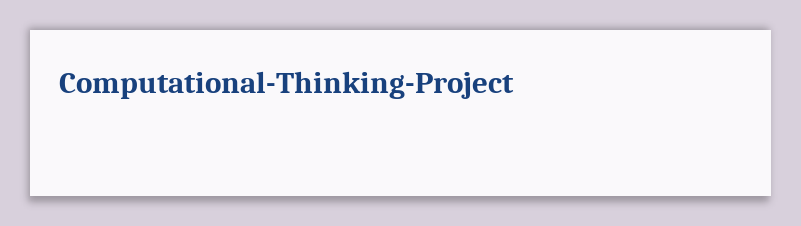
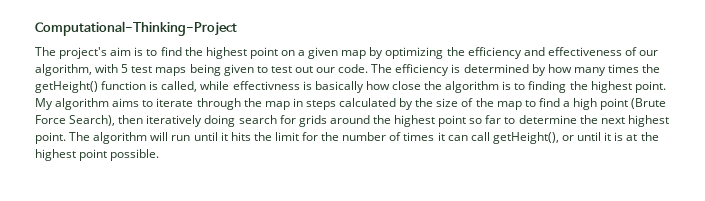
(514, 85) none -> [35,47,659,59] [35,64,661,76] [35,81,666,93] [35,98,667,110] [35,115,669,127] [35,132,659,144] [35,149,160,161] // The project's aim is to find the highest point on a given map by optimizing the efficiency and effectiveness of our algorithm, with 5 test maps being given to test out our code. The efficiency is determined by how many times the getHeight() function is called, while effectivness is basically how close the algorithm is to finding the highest point. My algorithm aims to iterate through the map in steps calculated by the size of the map to find a high point (Brute Force Search), then iteratively doing search for grids around the highest point so far to determine the next highest point. The algorithm will run until it hits the limit for the number of times it can call getHeight(), or until it is at the highest point possible.

